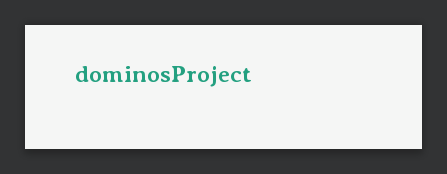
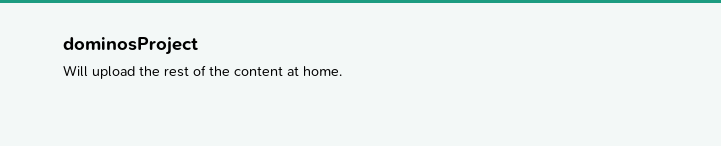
(252, 76) none -> [63,65,342,79] // Will upload the rest of the content at home.

